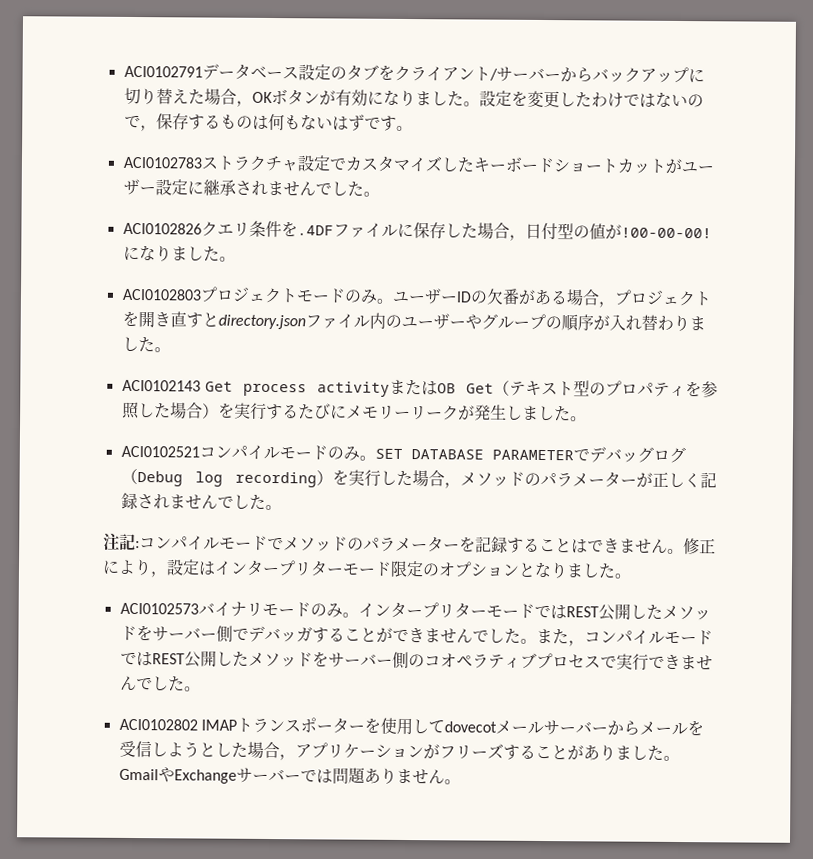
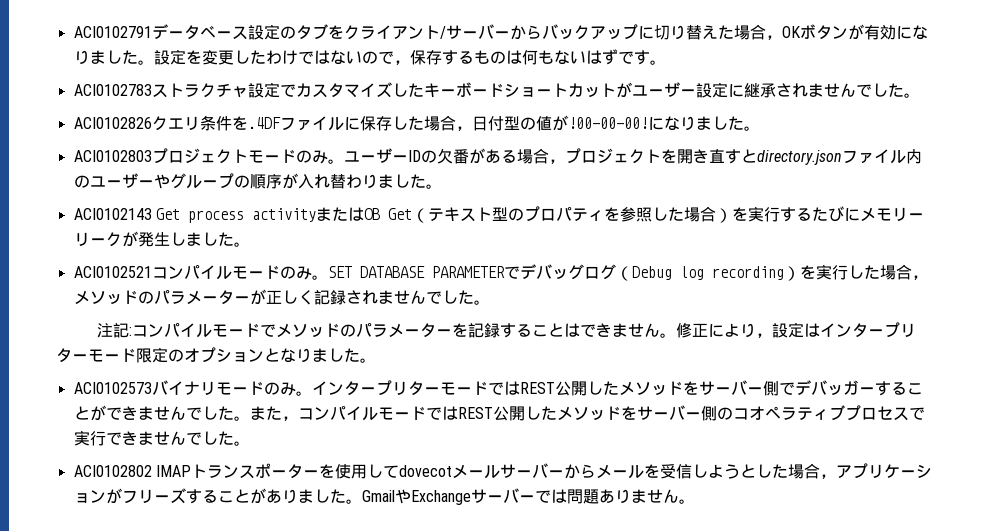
(313, 635) none -> [858,387,875,394] ー

